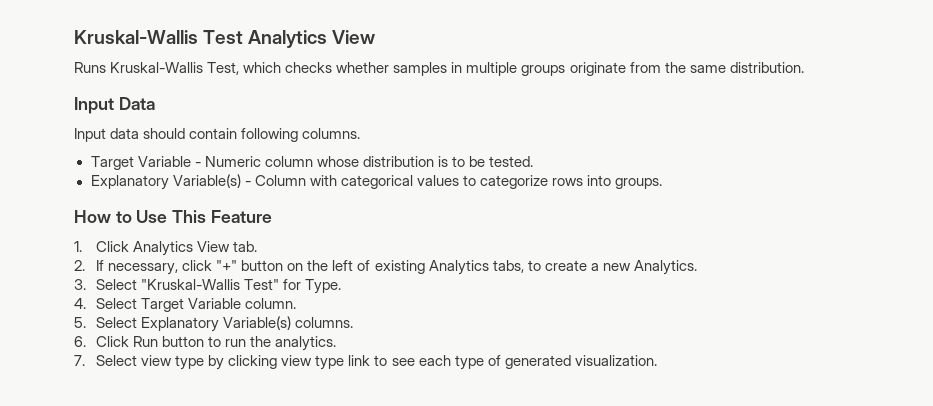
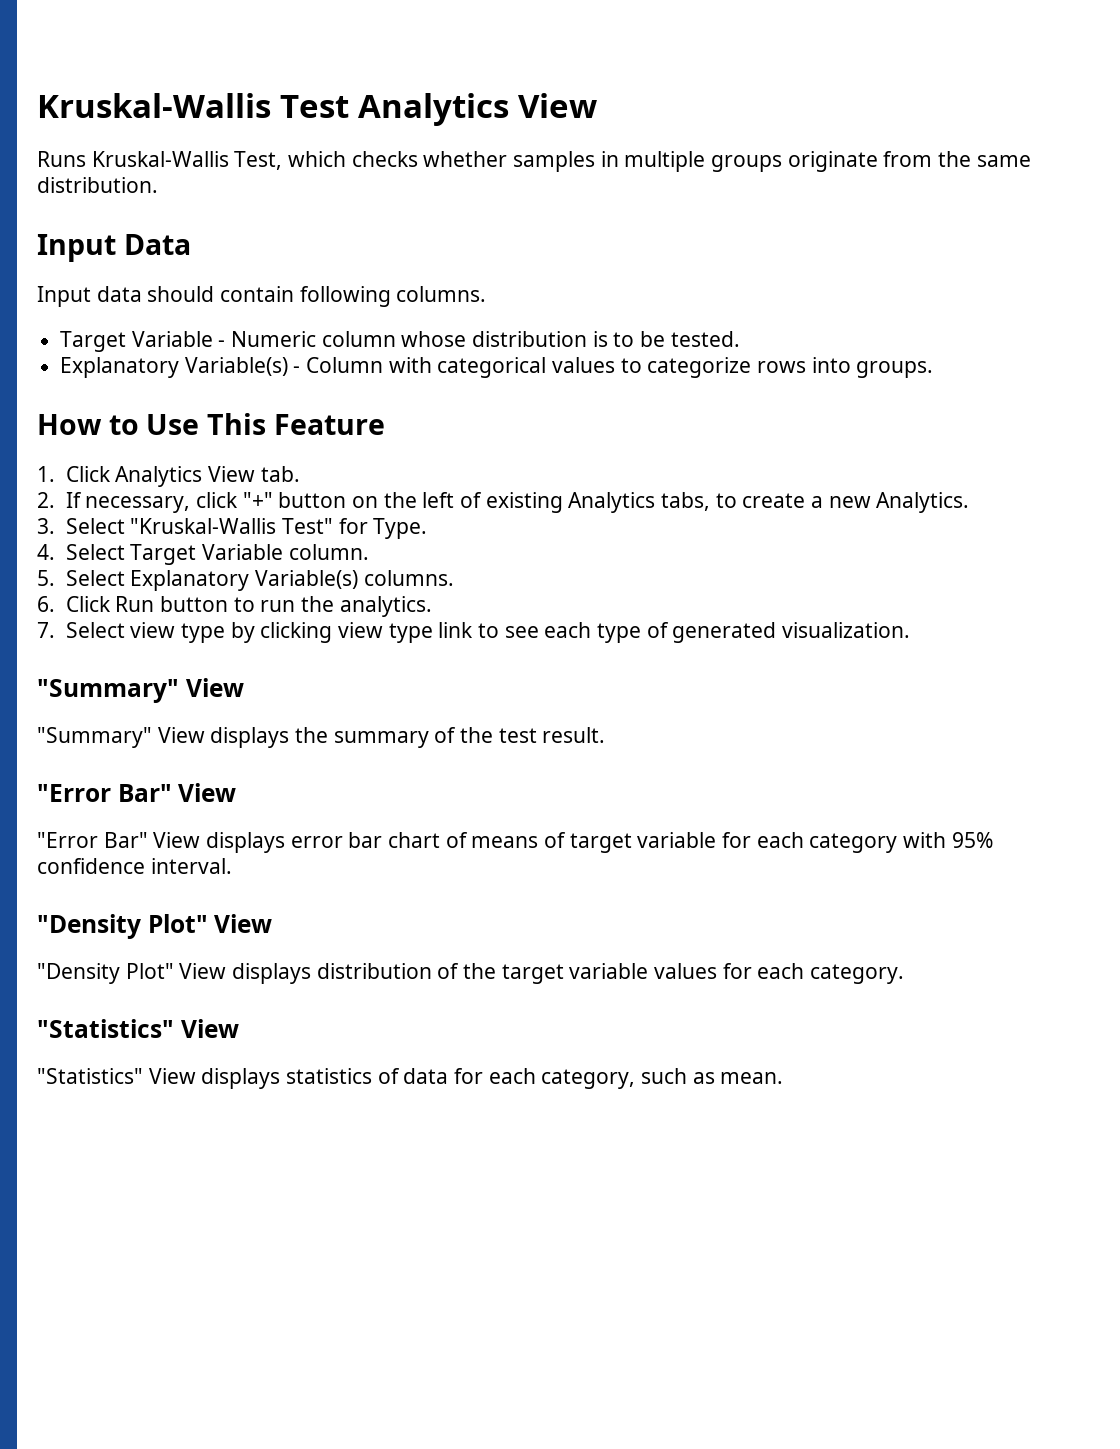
(657, 360) none -> [37,678,244,703] [37,727,606,748] [37,783,237,802] [37,832,993,853] [37,858,232,874] [37,914,273,939] [37,963,905,984] [37,1019,239,1038] [37,1068,784,1089] // "Summary" View // "Summary" View displays the summary of the test result. // "Error Bar" View // "Error Bar" View displays error bar chart of means of target variable for each category with 95% confidence interval. // "Density Plot" View // "Density Plot" View displays distribution of the target variable values for each category. // "Statistics" View // "Statistics" View displays statistics of data for each category, such as mean.

